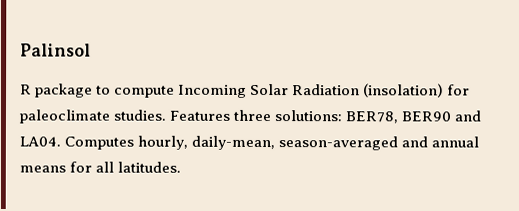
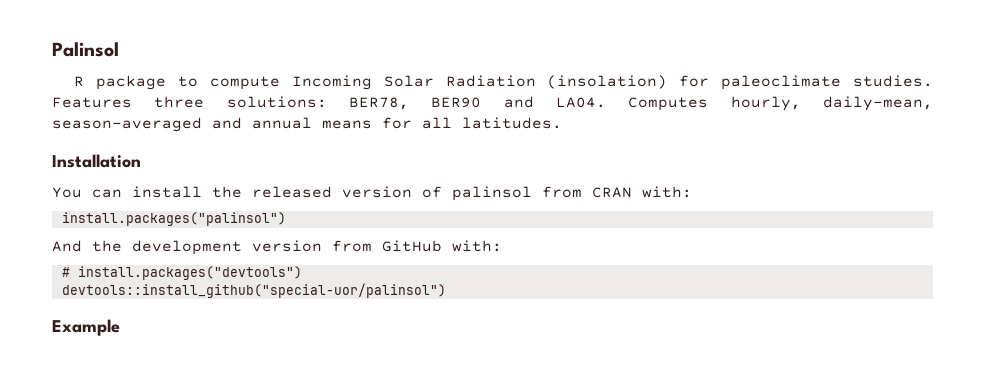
(182, 167) none -> [52,154,141,168] [52,186,692,201] [61,212,286,226] [52,240,502,255] [61,266,302,280] [61,283,446,298] [52,319,120,336] // Installation // You can install the released version of palinsol from CRAN with: // install.packages("palinsol") // And the development version from GitHub with: // # install.packages("devtools") // devtools::install_github("special-uor/palinsol") // Example

